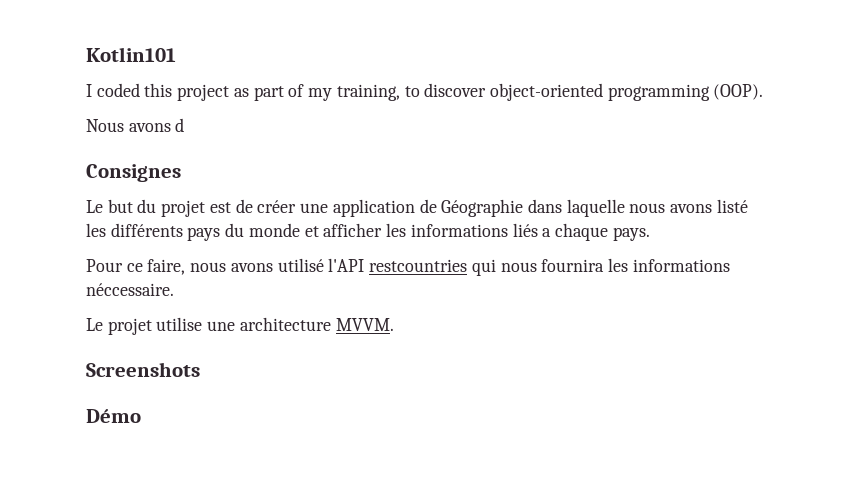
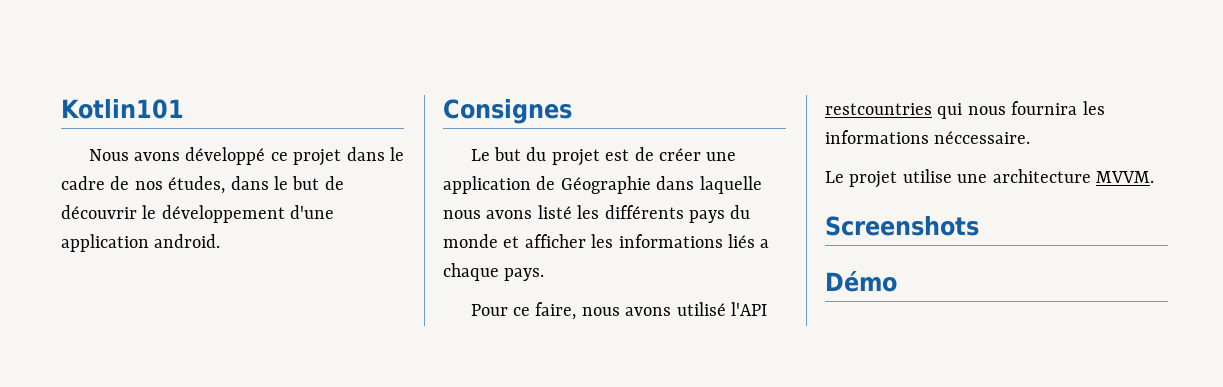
[86,83,764,101] [86,118,185,132] I coded this project as part of my training, to discover object-oriented programming (OOP). // Nous avons d -> [88,147,404,166] [61,176,344,194] [61,205,335,223] [61,234,221,252] Nous avons développé ce projet dans le cadre de nos études, dans le but de découvrir le développement d'une application android.

